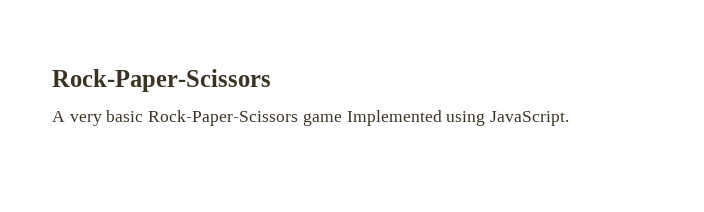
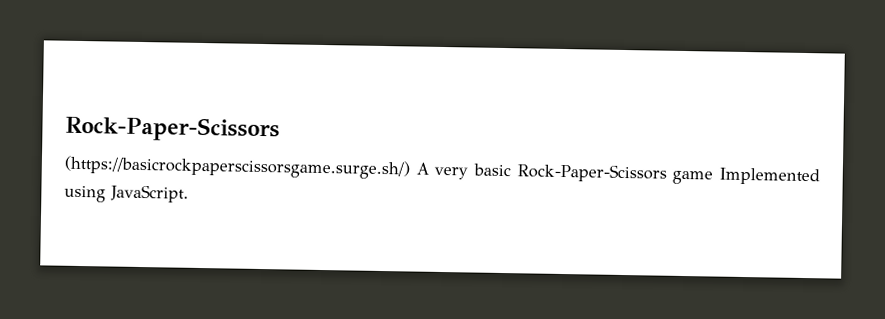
(271, 80) none -> [64,155,410,180] (https://basicrockpaperscissorsgame.surge.sh/)

